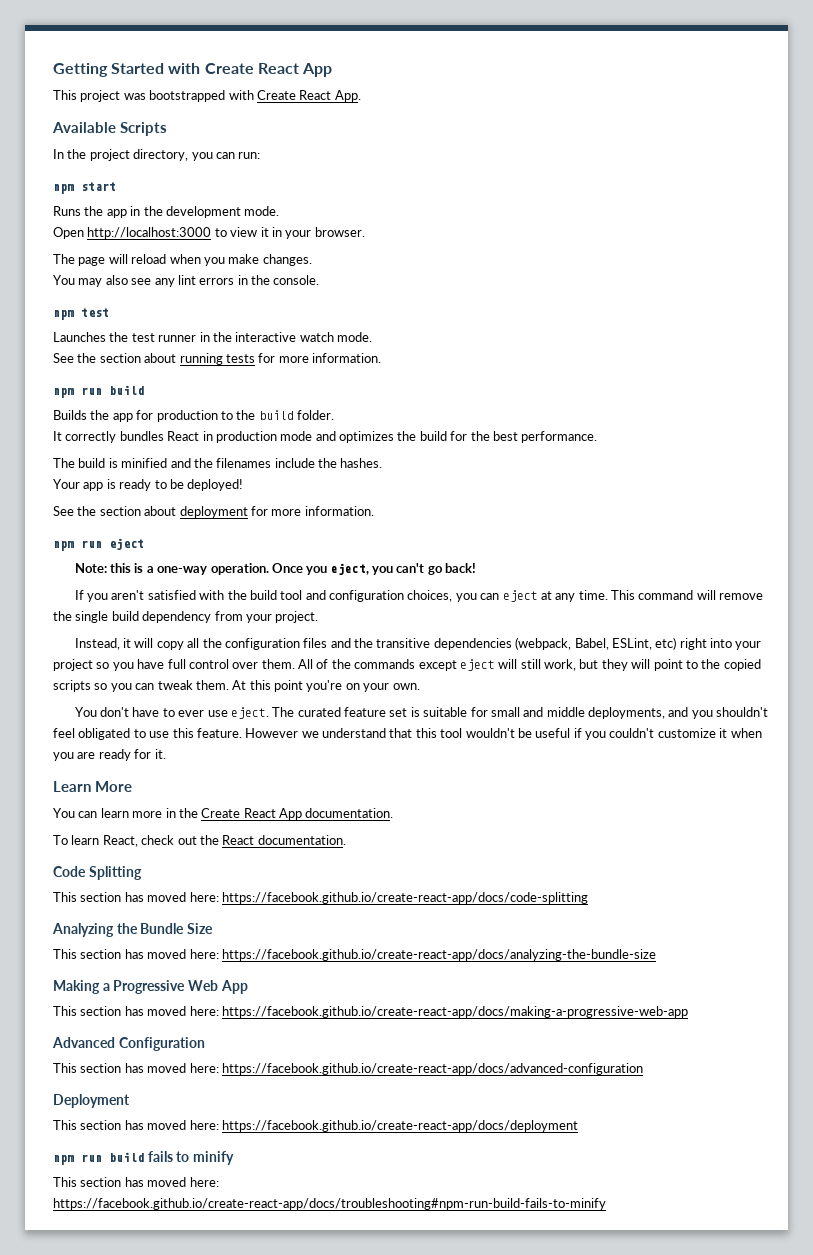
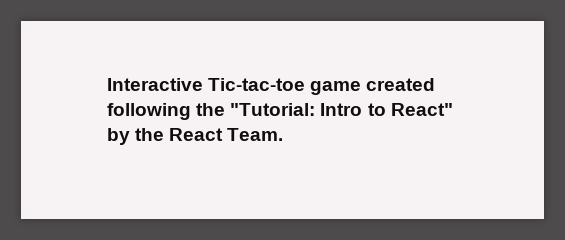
[53,63,332,77] [53,90,361,102] [52,122,167,136] [53,149,261,161] [53,182,116,194] [53,206,280,218] [53,227,365,239] [53,254,312,266] [53,275,320,287] [53,308,109,320] [53,332,372,342] [53,353,381,365] [53,385,144,398] [53,410,334,422] [53,431,598,443] [53,458,383,468] [53,479,244,491] [53,506,374,518] [53,538,144,551] [74,563,477,575] [74,590,764,602] [53,611,319,623] [74,637,762,650] [53,659,761,671] [53,680,420,692] [74,707,769,719] [53,728,762,740] [53,749,166,761] [53,781,132,792] [53,808,394,820] [53,835,346,847] [53,866,142,880] [53,892,588,904] [52,923,213,937] [53,949,656,961] [53,980,248,994] [53,1006,688,1018] [52,1037,205,1051] [53,1063,643,1075] [53,1094,130,1108] [53,1120,578,1132] [53,1151,234,1165] [53,1177,219,1187] [53,1198,606,1210] Getting Started with Create React App // This project was bootstrapped with Create React App. // Available Scripts // In the project directory, you can run: // npm start // Runs the app in the development mode. // Open http://localhost:3000 to view it in your browser. // The page will reload when you make changes. // You may also see any lint errors in the console. // npm test // Launches the test runner in the interactive watch mode. // See the section about running tests for more information. // npm run build // Builds the app for production to the build folder. // It correctly bundles React in production mode and optimizes the build for the best performance. // The build is minified and the filenames include the hashes. // Your app is ready to be deployed! // See the section about deployment for more information. // npm run eject // Note: this is a one-way operation. Once you eject, you can't go back! // If you aren't satisfied with the build tool and configuration choices, you can eject at any time. This command will remove the single build dependency from your project. // Instead, it will copy all the configuration files and the transitive dependencies (webpack, Babel, ESLint, etc) right into your project so you have full control over them. All of the commands except eject will still work, but they will point to the copied scripts so you can tweak them. At this point you're on your own. // You don't have to ever use eject. The curated feature set is suitable for small and middle deployments, and you shouldn't feel obligated to use this feature. However we understand that this tool wouldn't be useful if you couldn't customize it when you are ready for it. // Learn More // You can learn more in the Create React App documentation. // To learn React, check out the React documentation. // Code Splitting // This section has moved here: https://facebook.github.io/create-react-app/docs/code-splitting // Analyzing the Bundle Size // This section has moved here: https://facebook.github.io/create-react-app/docs/analyzing-the-bundle-size // Making a Progressive Web App // This section has moved here: https://facebook.github.io/create-react-app/docs/making-a-progressive-web-app // Advanced Configuration // This section has moved here: https://facebook.github.io/create-react-app/docs/advanced-configuration // Deployment // This section has moved here: https://facebook.github.io/create-react-app/docs/deployment // npm run build fails to minify // This section has moved here: https://facebook.github.io/create-react-app/docs/troubleshooting#npm-run-build-fails-to-minify -> [107,78,436,95] [107,103,453,120] [107,128,284,145] Interactive Tic-tac-toe game created following the "Tutorial: Intro to React" by the React Team.

